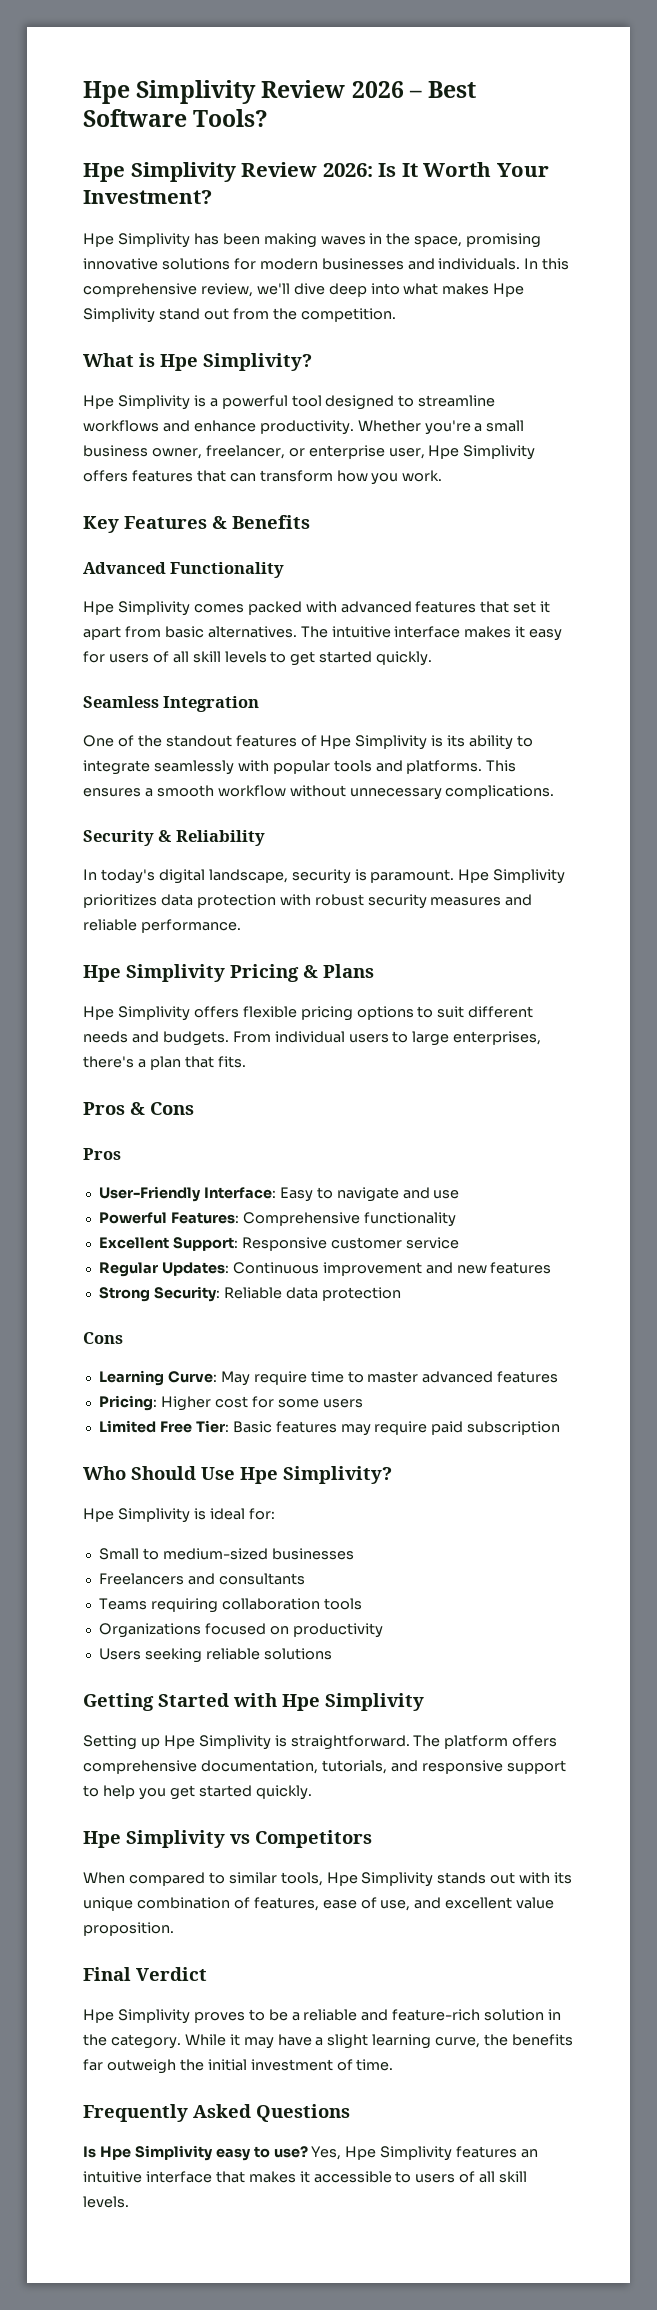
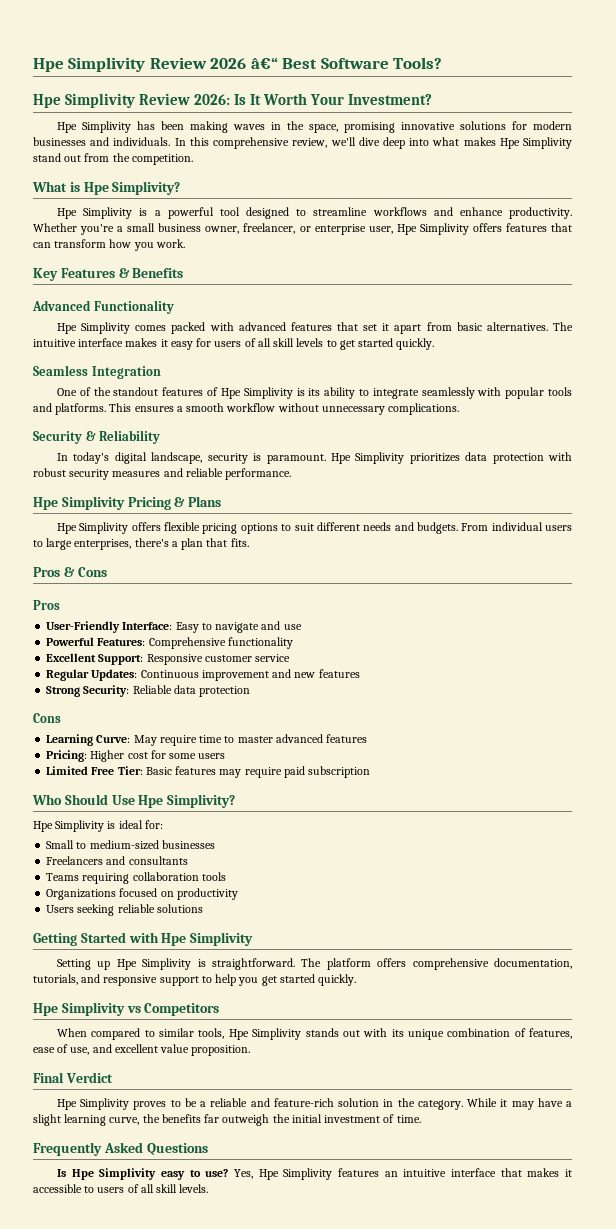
[408,90,422,98] – -> [250,57,278,69] â€“

